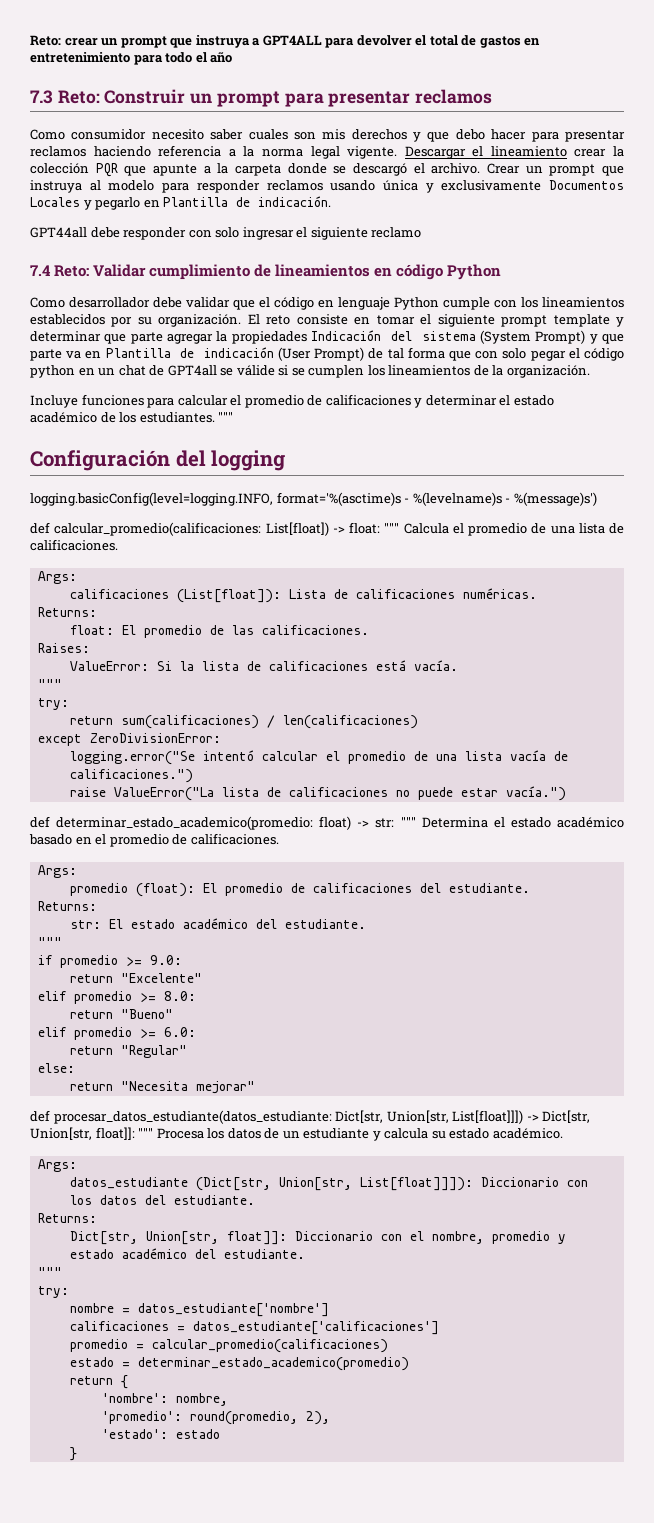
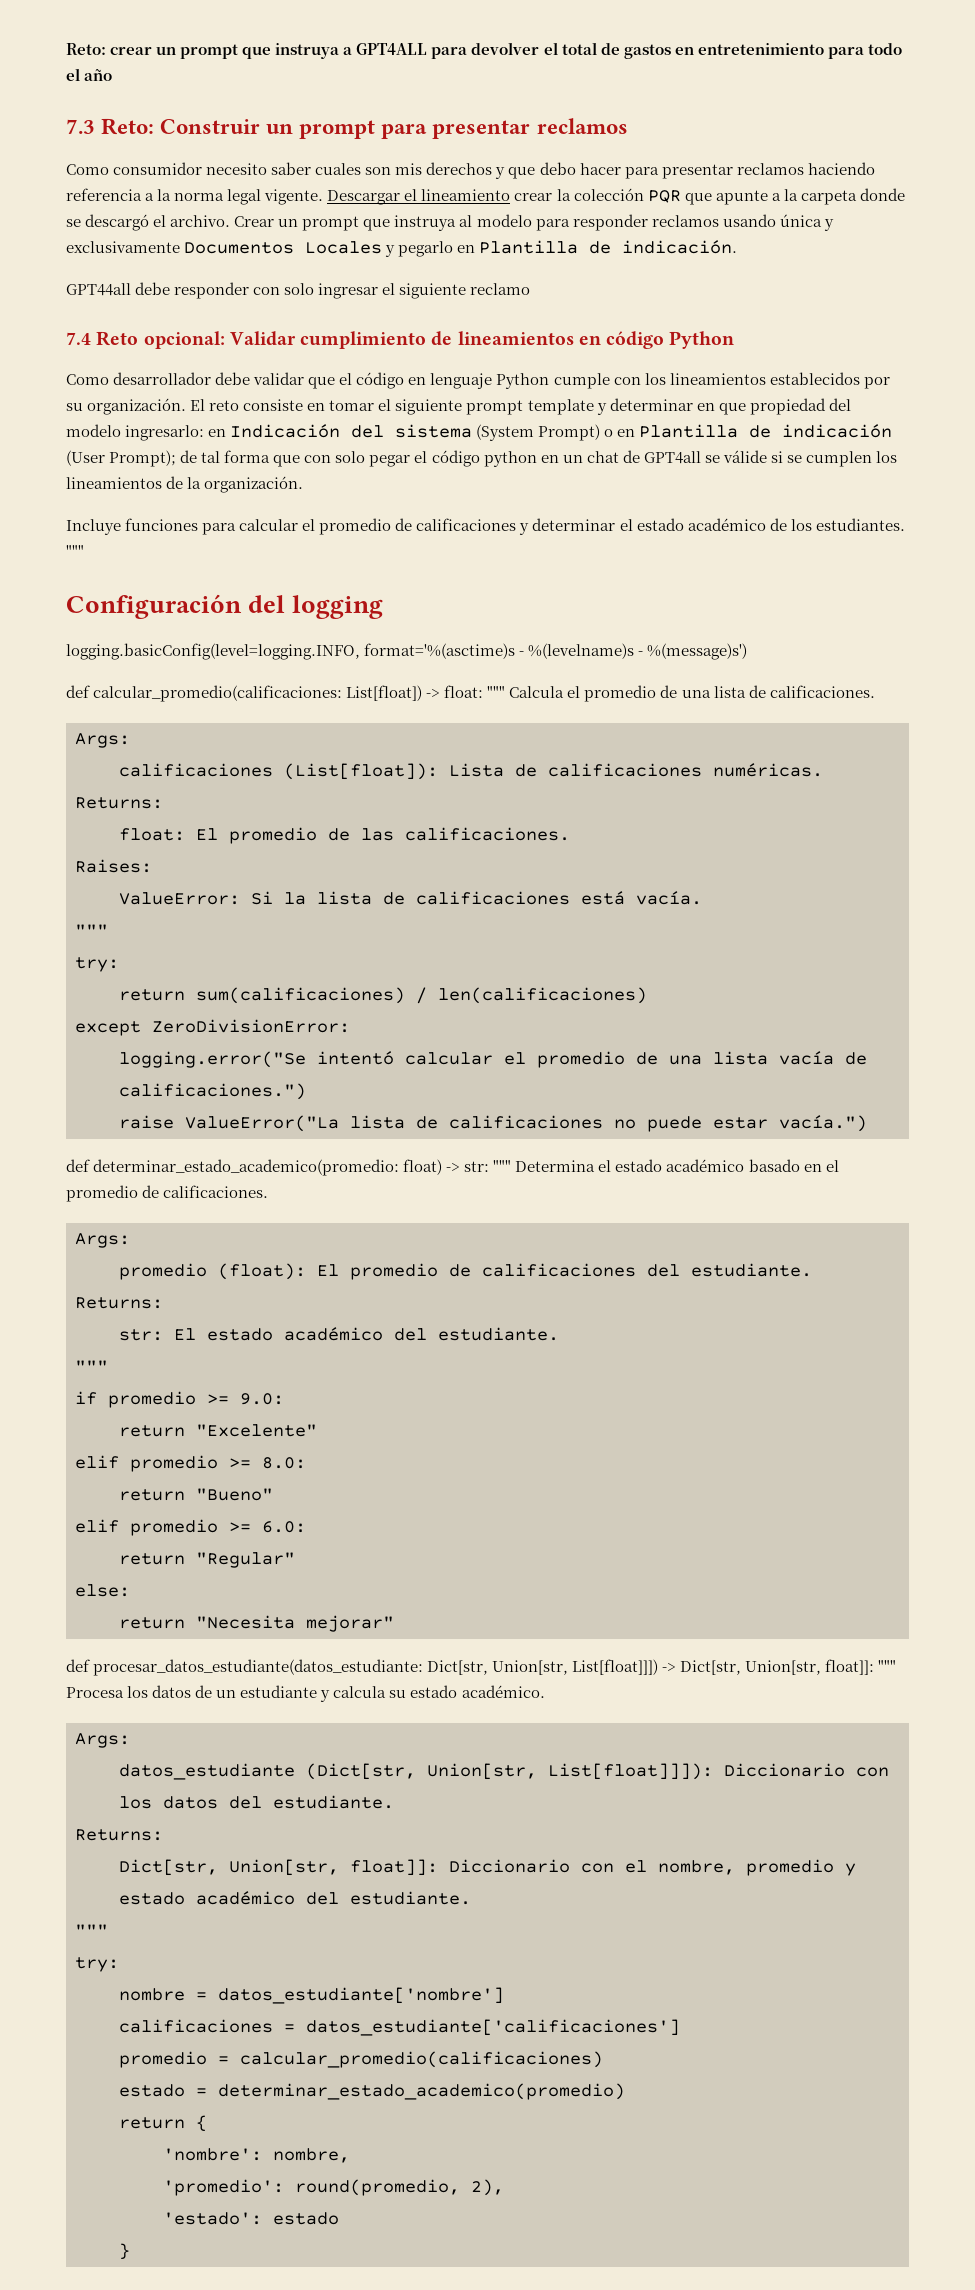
[54,265,90,277] Reto: -> [96,331,225,349] Reto opcional:
[104,331,307,344] que parte agregar la propiedades -> [696,398,851,415] [66,424,227,441] en que propiedad del modelo ingresarlo: en
[589,334,625,344] [30,349,82,361] y que parte va -> [604,429,614,437] o
[314,347,365,361] Prompt) -> [109,450,177,467] Prompt);

